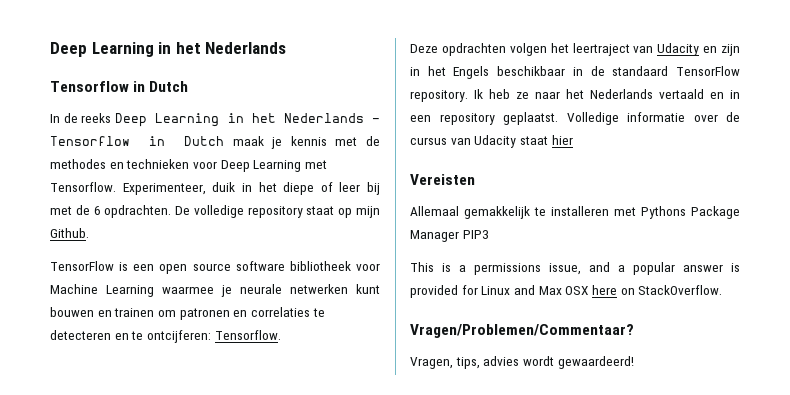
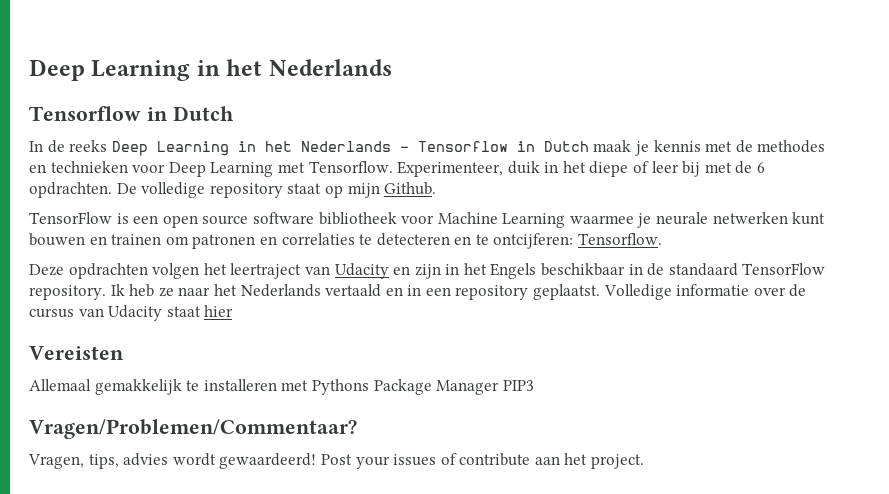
[410,262,740,275] [410,285,723,298] // This is a permissions issue, and a popular answer is provided for Linux and Max OSX here on StackOverflow. -> (534, 385) none
(634, 362) none -> [320,453,645,469] Post your issues of contribute aan het project.

